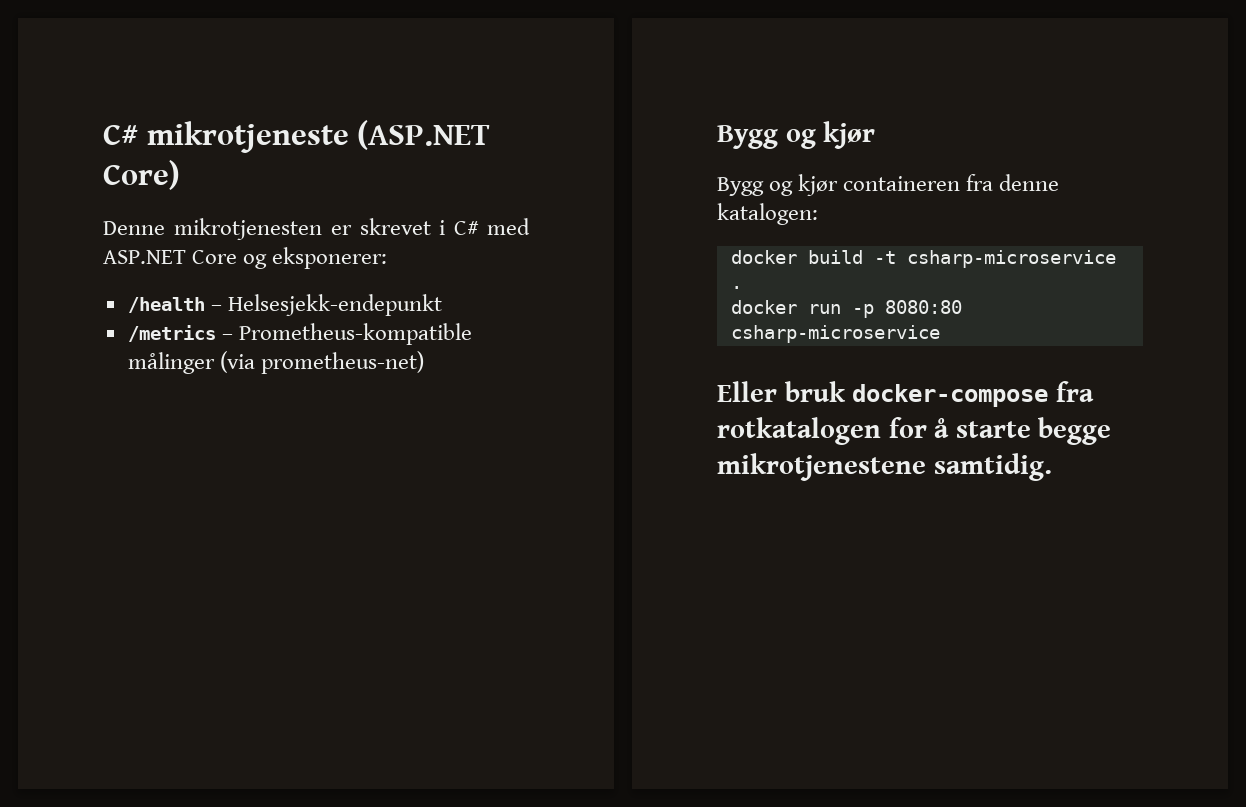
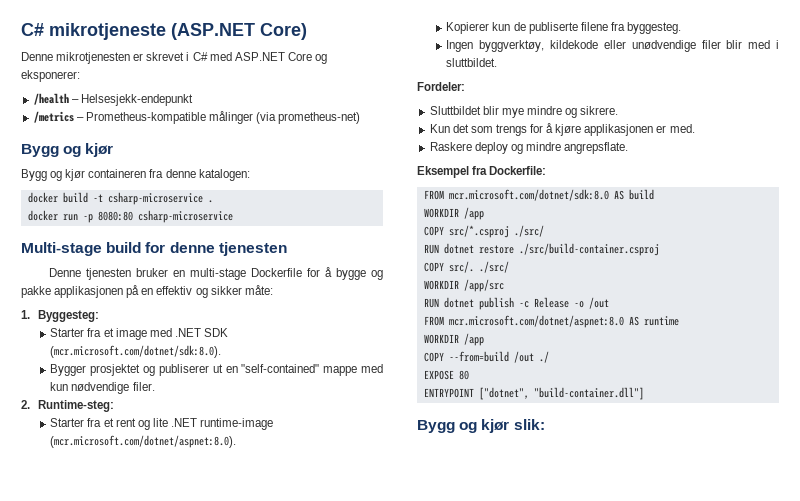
[717,381,1094,407] [717,417,1112,445] [717,453,1052,481] Eller bruk docker-compose fra rotkatalogen for å starte begge mikrotjenestene samtidig. -> [21,242,287,256] [48,267,384,280] [21,285,273,298] [21,310,99,322] [50,328,229,340] [50,345,222,358] [50,364,383,376] [50,382,155,394] [21,400,114,412] [50,418,274,430] [50,435,237,448] [446,22,682,34] [446,40,779,52] [446,58,498,67] [417,82,465,91] [429,106,619,118] [429,123,695,136] [429,142,629,154] [417,166,547,178] [423,189,654,201] [423,207,484,220] [423,225,544,238] [423,243,659,256] [423,261,509,273] [423,279,504,292] [423,297,609,310] [423,315,679,328] [423,333,484,346] [423,351,549,363] [423,370,469,380] [423,387,644,400] [417,419,545,433] Multi-stage build for denne tjenesten // Denne tjenesten bruker en multi-stage Dockerfile for å bygge og pakke applikasjonen på en effektiv og sikker måte: // 1. Byggesteg: // Starter fra et image med .NET SDK (mcr.microsoft.com/dotnet/sdk:8.0). // Bygger prosjektet og publiserer ut en "self-contained" mappe med kun nødvendige filer. // 2. Runtime-steg: // Starter fra et rent og lite .NET runtime-image (mcr.microsoft.com/dotnet/aspnet:8.0). // Kopierer kun de publiserte filene fra byggesteg. // Ingen byggverktøy, kildekode eller unødvendige filer blir med i sluttbildet. // Fordeler: // Sluttbildet blir mye mindre og sikrere. // Kun det som trengs for å kjøre applikasjonen er med. // Raskere deploy og mindre angrepsflate. // Eksempel fra Dockerfile: // FROM mcr.microsoft.com/dotnet/sdk:8.0 AS build // WORKDIR /app // COPY src/*.csproj ./src/ // RUN dotnet restore ./src/build-container.csproj // COPY src/. ./src/ // WORKDIR /app/src // RUN dotnet publish -c Release -o /out // FROM mcr.microsoft.com/dotnet/aspnet:8.0 AS runtime // WORKDIR /app // COPY --from=build /out ./ // EXPOSE 80 // ENTRYPOINT ["dotnet", "build-container.dll"] // Bygg og kjør slik:

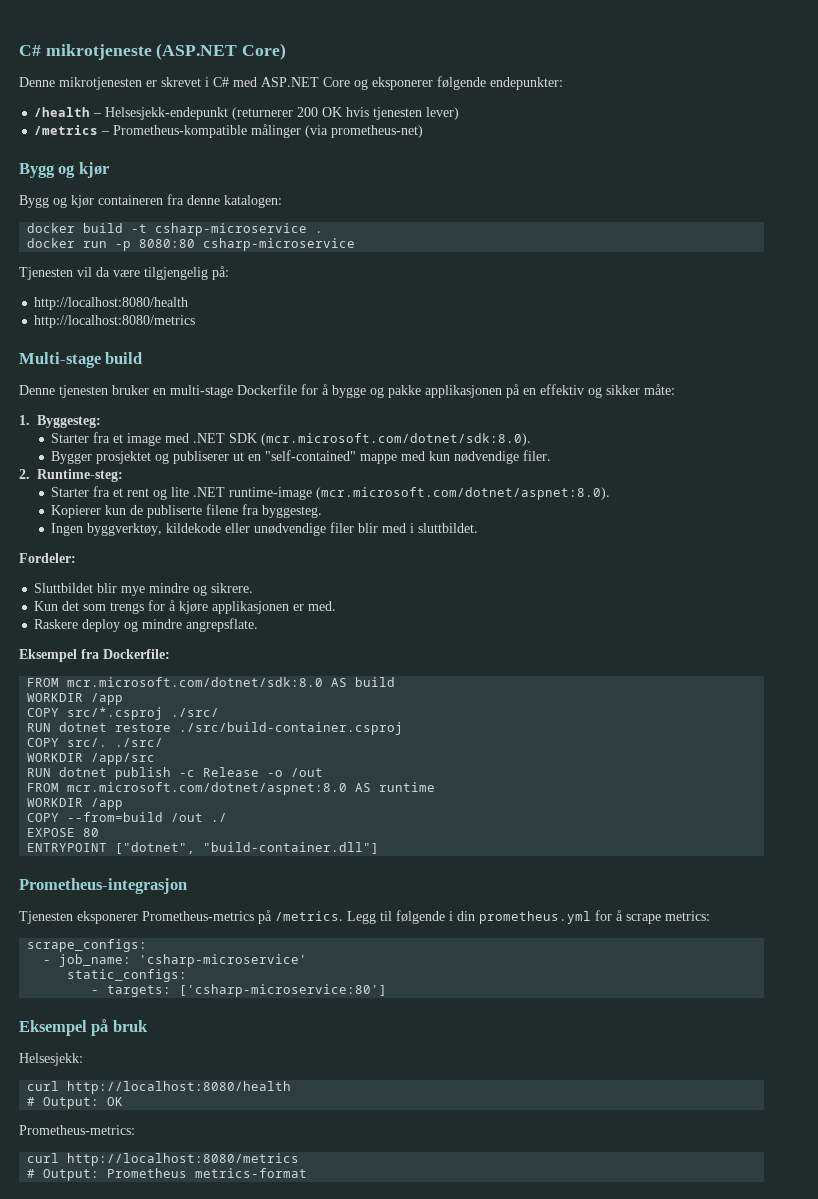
[21,70,80,82] eksponerer: -> [372,76,563,90] eksponerer følgende endepunkter:
(193, 100) none -> [232,107,460,120] (returnerer 200 OK hvis tjenesten lever)
(233, 216) none -> [19,266,229,280] [34,297,189,310] [34,315,196,328] // Tjenesten vil da være tilgjengelig på: // http://localhost:8080/health // http://localhost:8080/metrics
[145,242,287,256] for denne tjenesten -> (143, 358) none
[417,419,545,433] Bygg og kjør slik: -> [19,878,187,894] [19,910,710,924] [27,939,148,952] [43,954,308,967] [67,969,188,982] [91,984,388,997] [19,1019,148,1036] [19,1053,83,1066] [27,1081,292,1094] [27,1097,124,1109] [19,1125,135,1135] [27,1153,300,1166] [27,1168,308,1181] Prometheus-integrasjon // Tjenesten eksponerer Prometheus-metrics på /metrics. Legg til følgende i din prometheus.yml for å scrape metrics: // scrape_configs: // - job_name: 'csharp-microservice' // static_configs: // - targets: ['csharp-microservice:80'] // Eksempel på bruk // Helsesjekk: // curl http://localhost:8080/health // # Output: OK // Prometheus-metrics: // curl http://localhost:8080/metrics // # Output: Prometheus metrics-format

